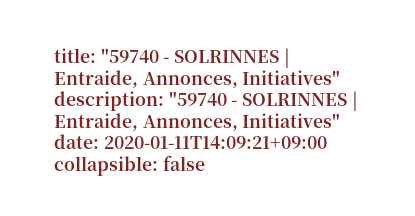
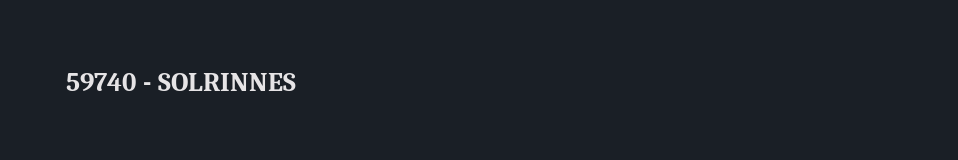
[54,48,290,68] [54,70,341,88] [54,91,358,111] [54,113,341,131] [54,134,327,149] [54,155,205,176] title: "59740 - SOLRINNES | Entraide, Annonces, Initiatives" description: "59740 - SOLRINNES | Entraide, Annonces, Initiatives" date: 2020-01-11T14:09:21+09:00 collapsible: false -> [66,73,297,91] 59740 - SOLRINNES

